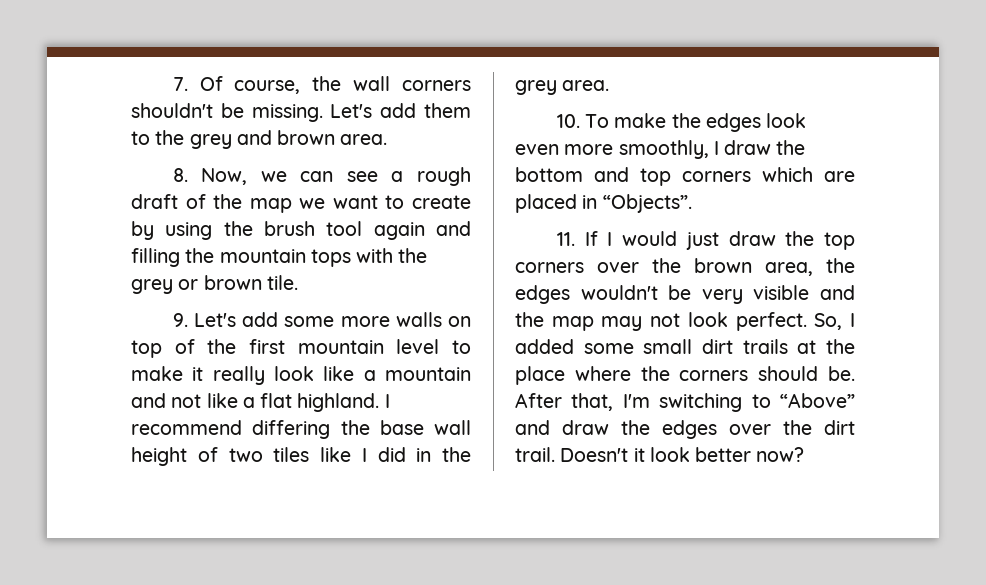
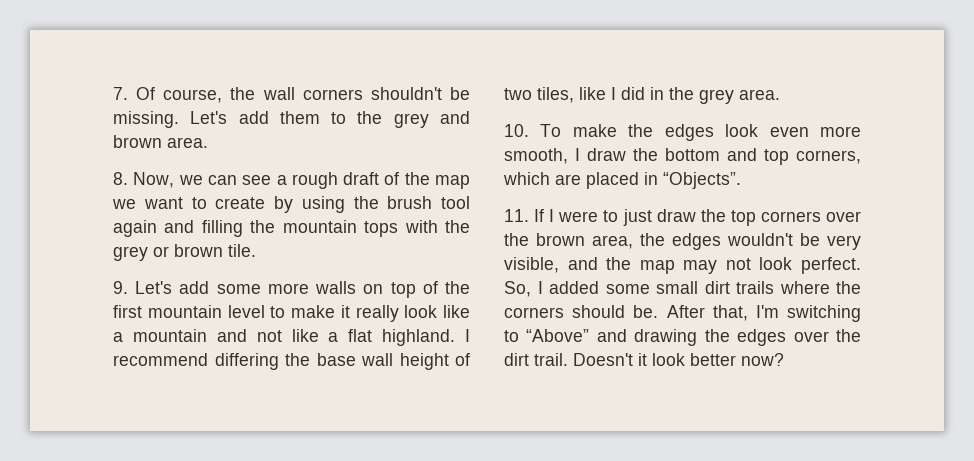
[273,447,310,462] tiles -> [537,87,574,103] tiles,
[618,140,709,159] smoothly, -> [504,148,568,164] smooth,
[682,171,751,182] corners -> [796,150,861,164] corners,
[622,231,678,246] would -> [558,210,619,222] were to
[753,285,810,300] visible -> [504,257,559,273] visible,
[797,339,855,354] [515,366,565,385] at the place -> (774, 287) none
[562,420,609,435] draw -> [634,329,698,346] drawing

